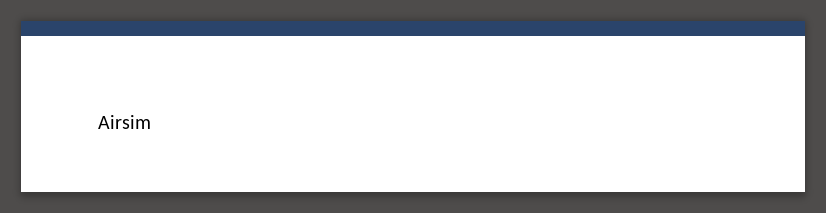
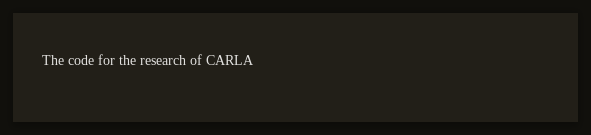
[98,115,151,129] Airsim -> [42,54,254,65] The code for the research of CARLA

